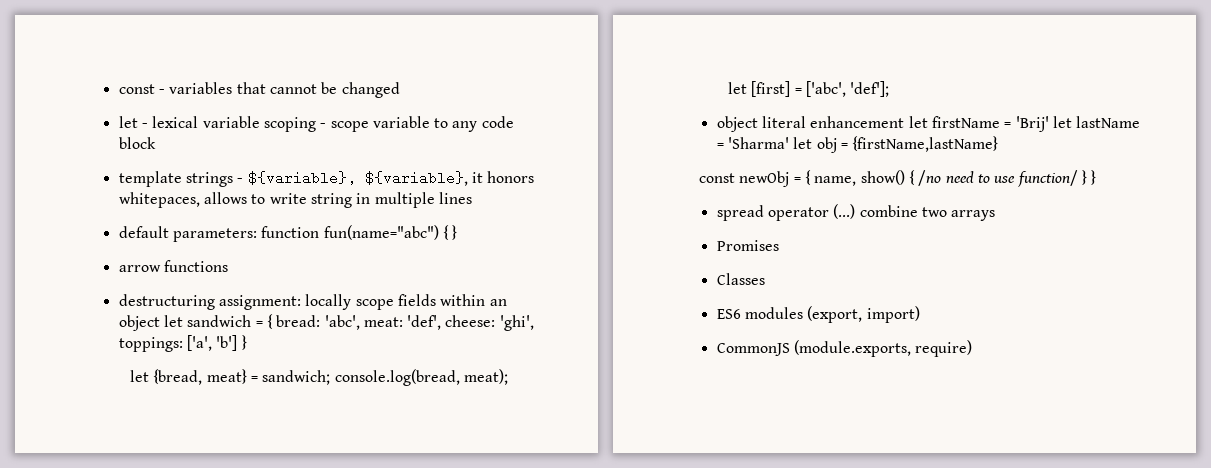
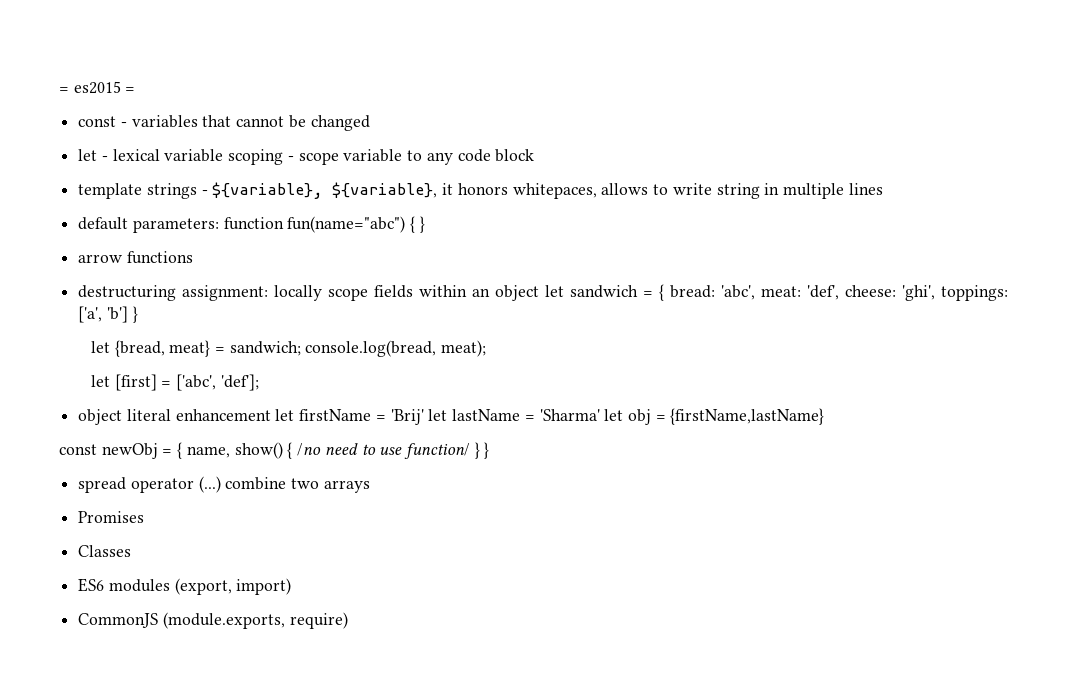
(118, 89) none -> [59,81,136,94] = es2015 = //

